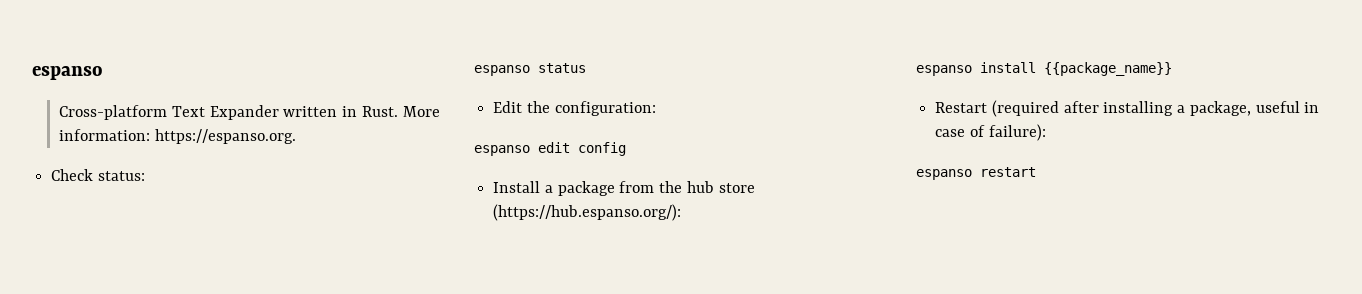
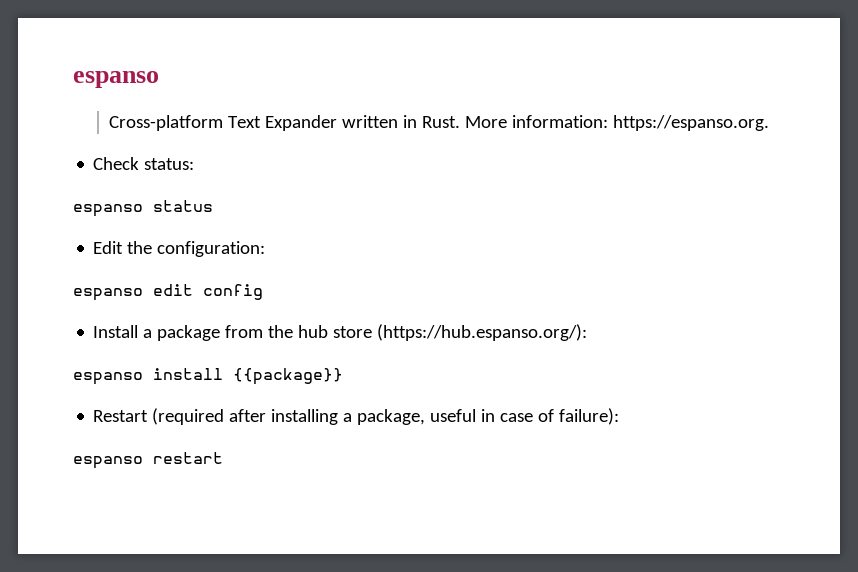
[1044,62,1172,76] {{package_name}} -> [233,368,343,385] {{package}}

